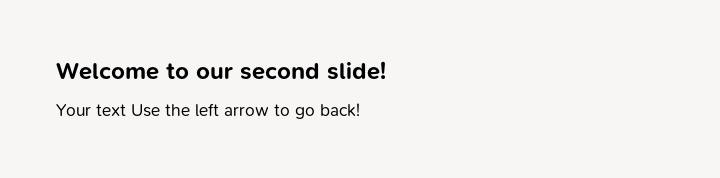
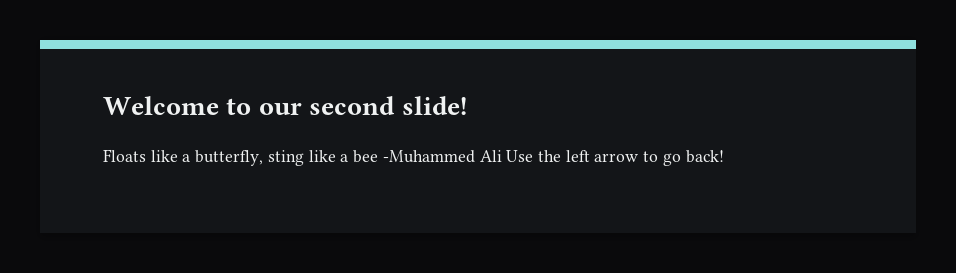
[56,104,126,116] Your text -> [103,149,502,166] Floats like a butterfly, sting like a bee -Muhammed Ali

